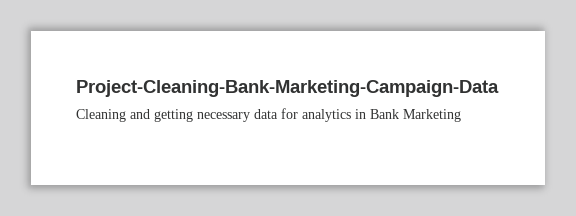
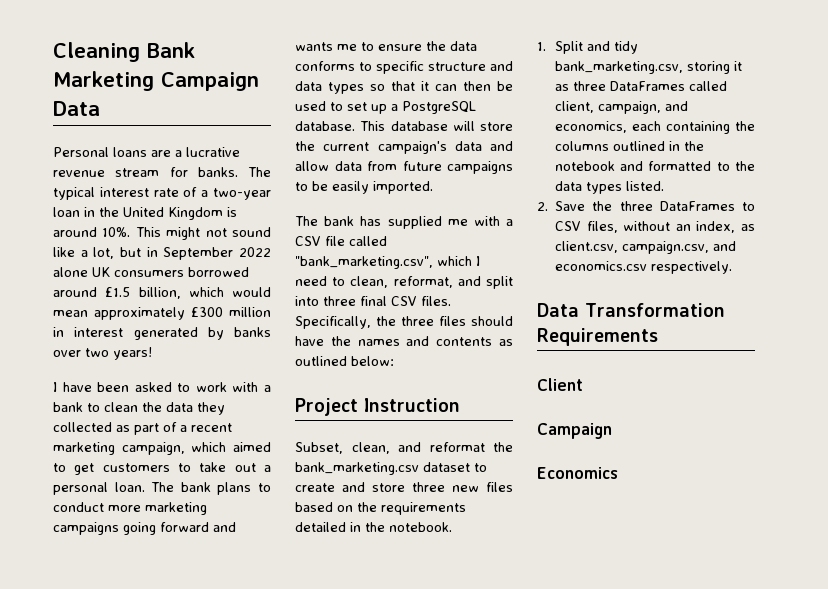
[76,80,499,97] [76,108,461,122] Project-Cleaning-Bank-Marketing-Campaign-Data // Cleaning and getting necessary data for analytics in Bank Marketing -> [53,42,195,62] [53,71,259,91] [53,101,100,116] [53,147,240,157] [53,167,271,177] [53,187,271,200] [53,207,237,220] [53,227,271,240] [53,247,271,260] [53,267,249,277] [53,287,271,299] [53,307,271,320] [53,327,271,340] [53,347,152,360] [53,382,271,392] [53,402,225,415] [53,422,232,435] [53,442,271,455] [53,462,271,475] [53,482,271,495] [53,502,207,515] [53,522,236,535] [295,41,477,51] [295,61,513,74] [295,81,513,94] [295,101,476,114] [295,121,513,131] [295,141,513,154] [295,161,513,174] [295,181,433,194] [295,216,513,229] [295,236,387,246] [295,256,480,269] [295,276,513,289] [295,296,451,306] [295,316,513,329] [295,336,513,346] [295,356,394,366] [295,398,460,416] [295,442,513,454] [295,462,487,475] [295,482,513,492] [295,502,466,515] [295,522,452,532] [537,41,638,54] [554,61,742,74] [554,81,727,91] [554,101,688,114] [554,121,755,134] [554,141,704,151] [554,161,755,171] [554,181,664,194] [537,201,755,211] [555,221,755,233] [555,241,737,254] [555,261,733,274] [537,303,725,317] [537,328,658,346] [537,378,583,391] [537,423,612,439] [537,467,618,479] Cleaning Bank Marketing Campaign Data // Personal loans are a lucrative revenue stream for banks. The typical interest rate of a two-year loan in the United Kingdom is around 10%. This might not sound like a lot, but in September 2022 alone UK consumers borrowed around £1.5 billion, which would mean approximately £300 million in interest generated by banks over two years! // I have been asked to work with a bank to clean the data they collected as part of a recent marketing campaign, which aimed to get customers to take out a personal loan. The bank plans to conduct more marketing campaigns going forward and wants me to ensure the data conforms to specific structure and data types so that it can then be used to set up a PostgreSQL database. This database will store the current campaign's data and allow data from future campaigns to be easily imported. // The bank has supplied me with a CSV file called "bank_marketing.csv", which I need to clean, reformat, and split into three final CSV files. Specifically, the three files should have the names and contents as outlined below: // Project Instruction // Subset, clean, and reformat the bank_marketing.csv dataset to create and store three new files based on the requirements detailed in the notebook. // 1. Split and tidy bank_marketing.csv, storing it as three DataFrames called client, campaign, and economics, each containing the columns outlined in the notebook and formatted to the data types listed. // 2. Save the three DataFrames to CSV files, without an index, as client.csv, campaign.csv, and economics.csv respectively. // Data Transformation Requirements // Client // Campaign // Economics

